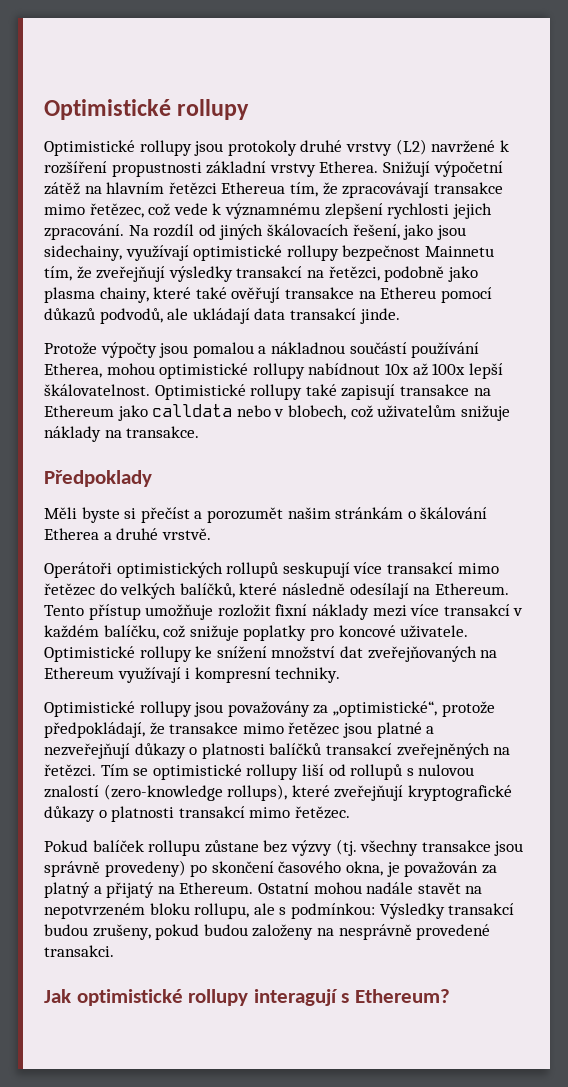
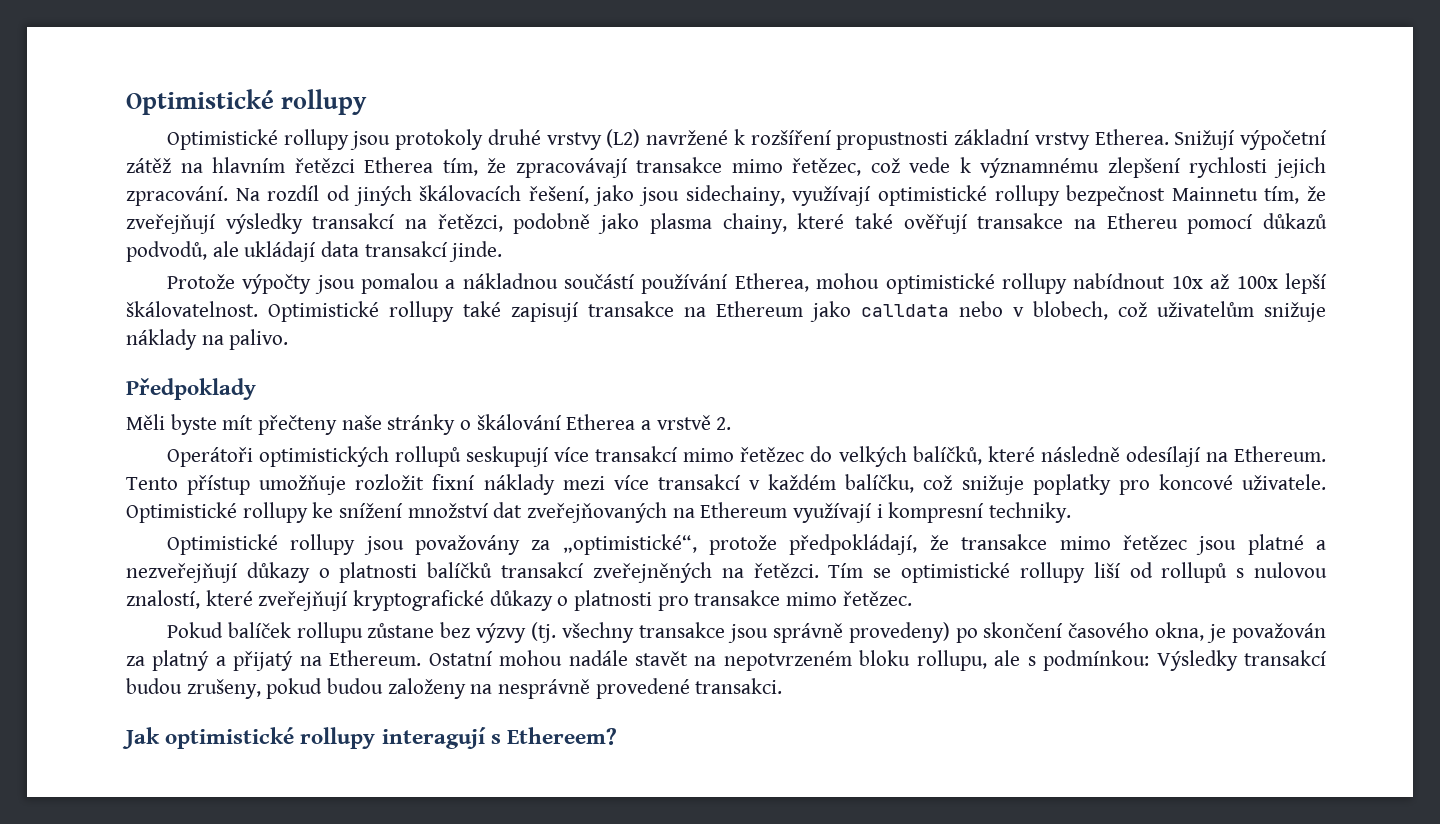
[221,182,286,194] Ethereua -> [364,157,434,173] Etherea
[126,426,200,438] transakce. -> [229,329,289,350] palivo.
[124,507,404,523] si přečíst a porozumět našim stránkám -> [222,414,456,435] mít přečteny naše stránky
[116,528,211,540] druhé vrstvě. -> [656,415,732,430] vrstvě 2.
[44,784,288,801] znalostí (zero-knowledge rollups), -> [126,590,200,609] znalostí,
[178,806,245,818] transakcí -> [657,590,781,611] pro transakce
[354,989,450,1003] Ethereum? -> [507,727,618,745] Ethereem?

